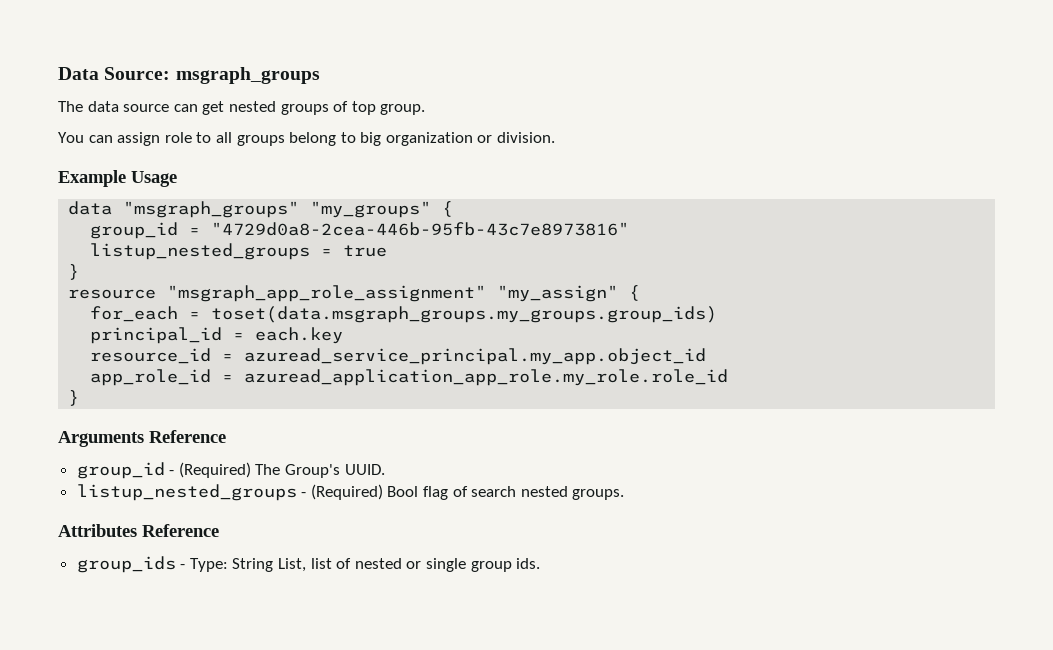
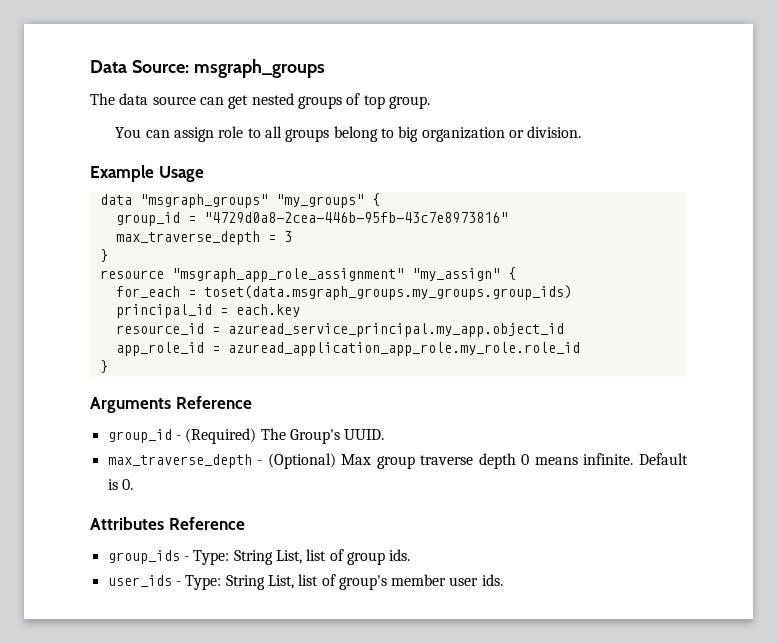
[90,243,388,260] listup_nested_groups = true -> [115,231,292,245] max_traverse_depth = 3
[76,484,625,501] listup_nested_groups - (Required) Bool flag of search nested groups. -> [107,453,688,469] [107,479,133,490] max_traverse_depth - (Optional) Max group traverse depth 0 means infinite. Default is 0.
[354,558,467,572] nested or single -> (344, 555) none
(541, 563) none -> [107,574,503,590] // user_ids - Type: String List, list of group's member user ids.

